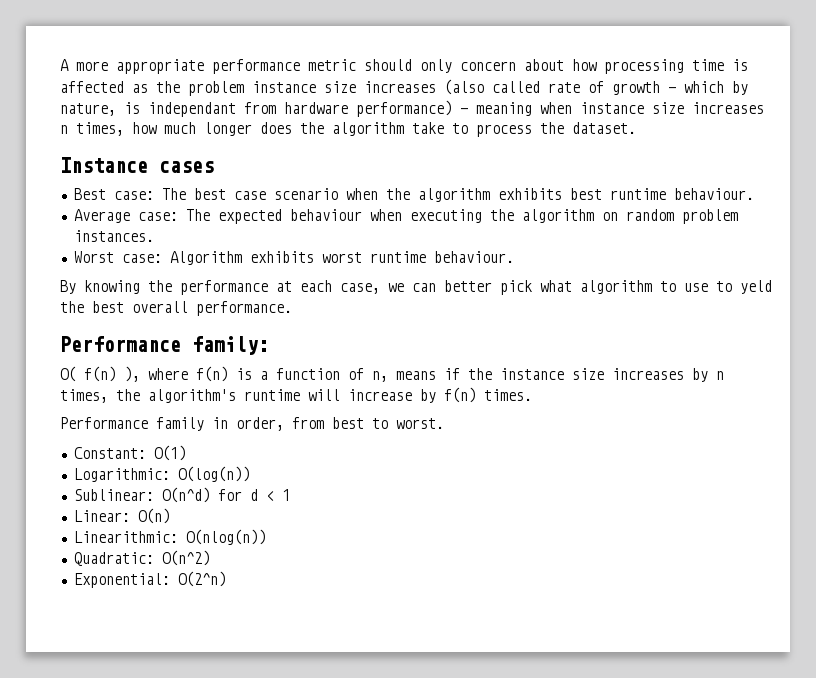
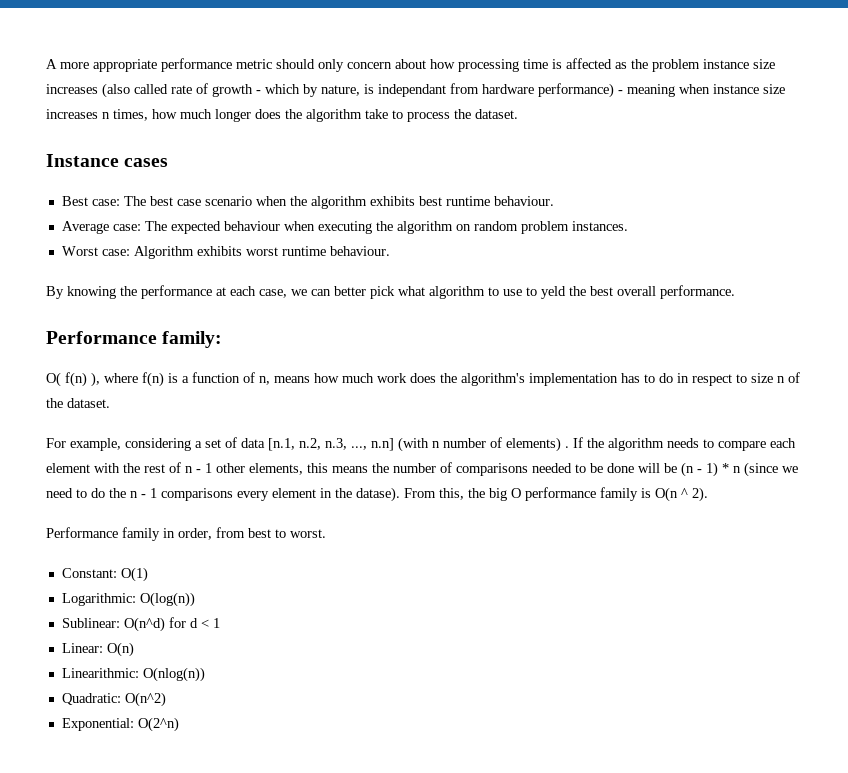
[444,368,724,382] [60,387,532,403] if the instance size increases by n times, the algorithm's runtime will increase by f(n) times. -> [314,372,800,386] [46,398,110,408] [46,437,796,452] [46,462,798,477] [46,487,708,502] how much work does the algorithm's implementation has to do in respect to size n of the dataset. // For example, considering a set of data [n.1, n.2, n.3, ..., n.n] (with n number of elements) . If the algorithm needs to compare each element with the rest of n - 1 other elements, this means the number of comparisons needed to be done will be (n - 1) * n (since we need to do the n - 1 comparisons every element in the datase). From this, the big O performance family is O(n ^ 2).

